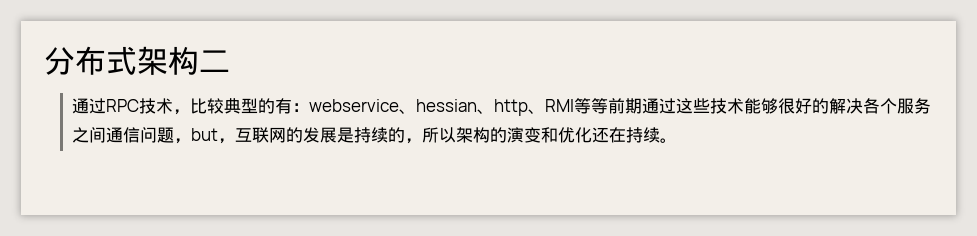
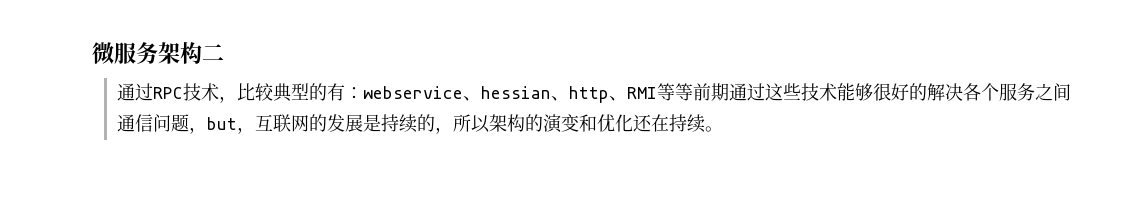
[44,46,137,75] 分布式 -> [92,42,158,64] 微服务

